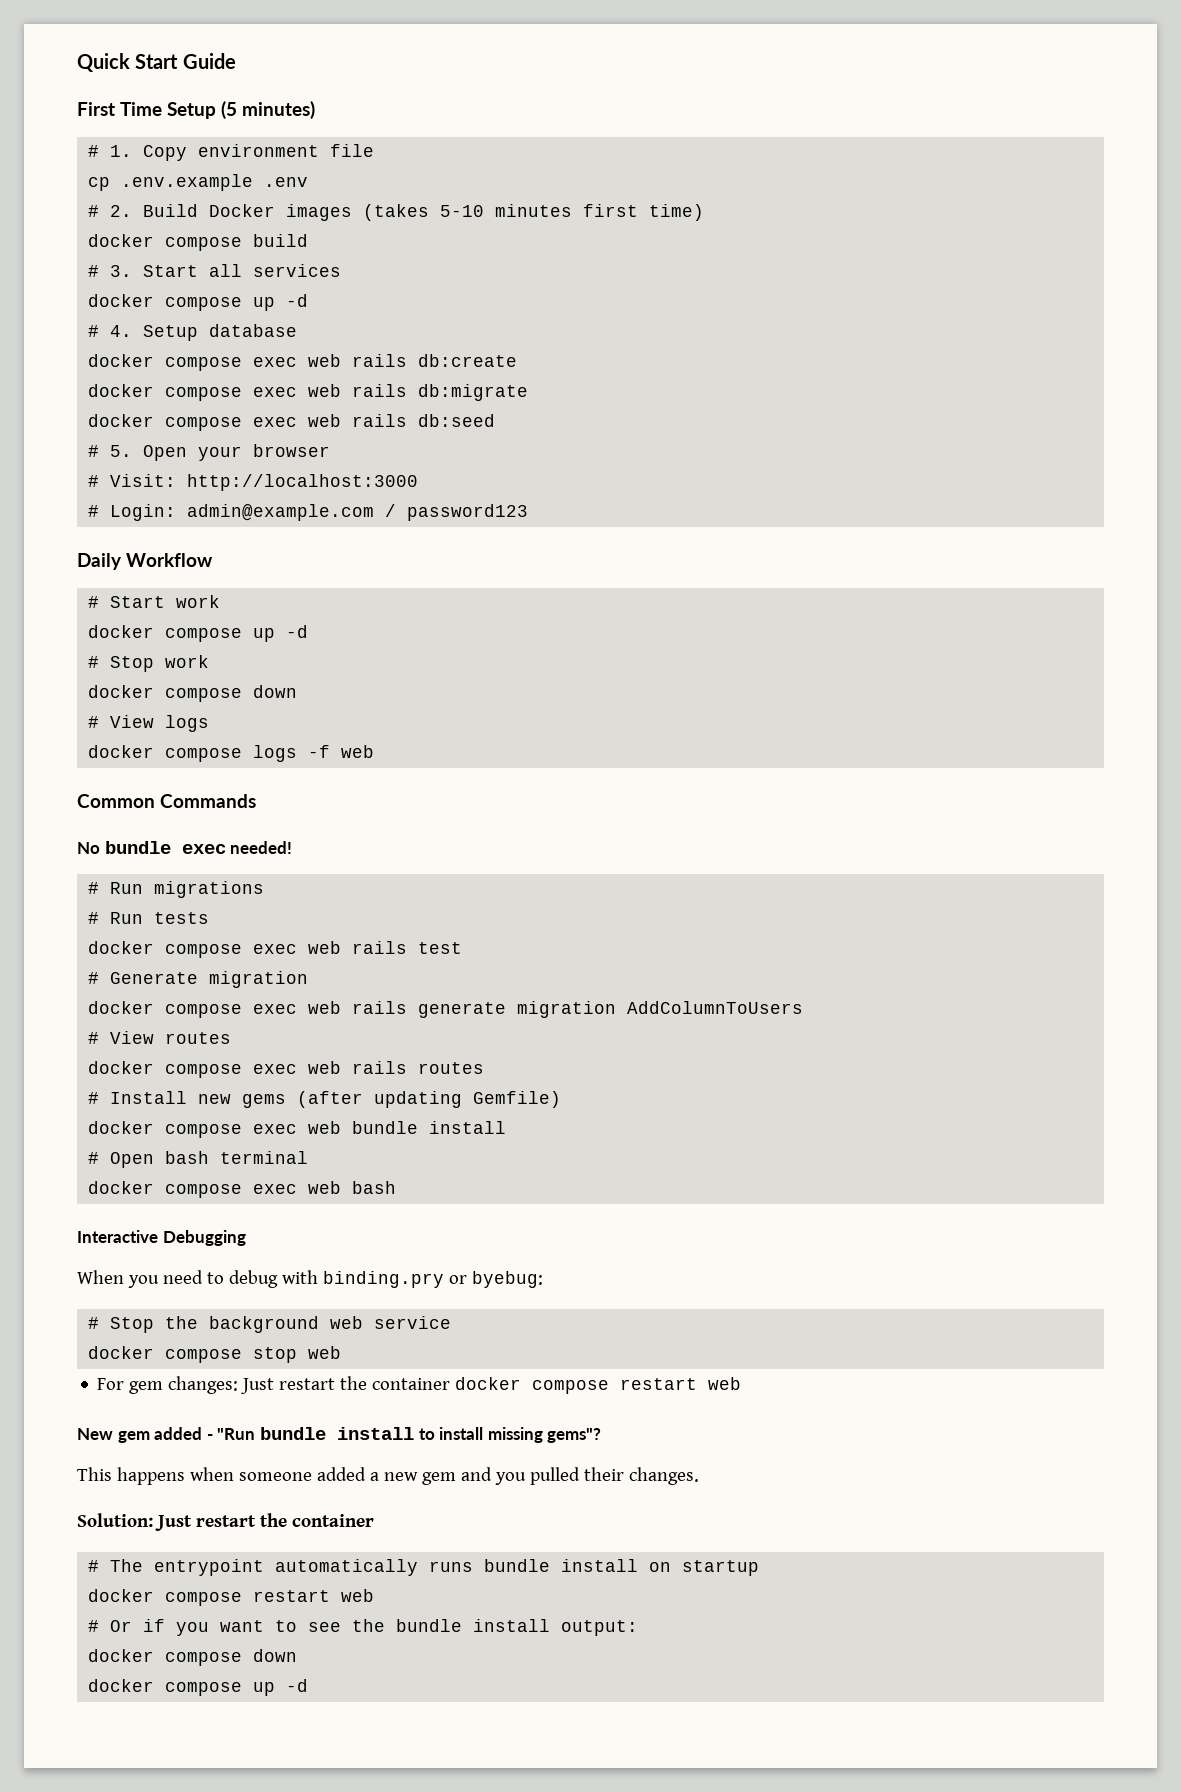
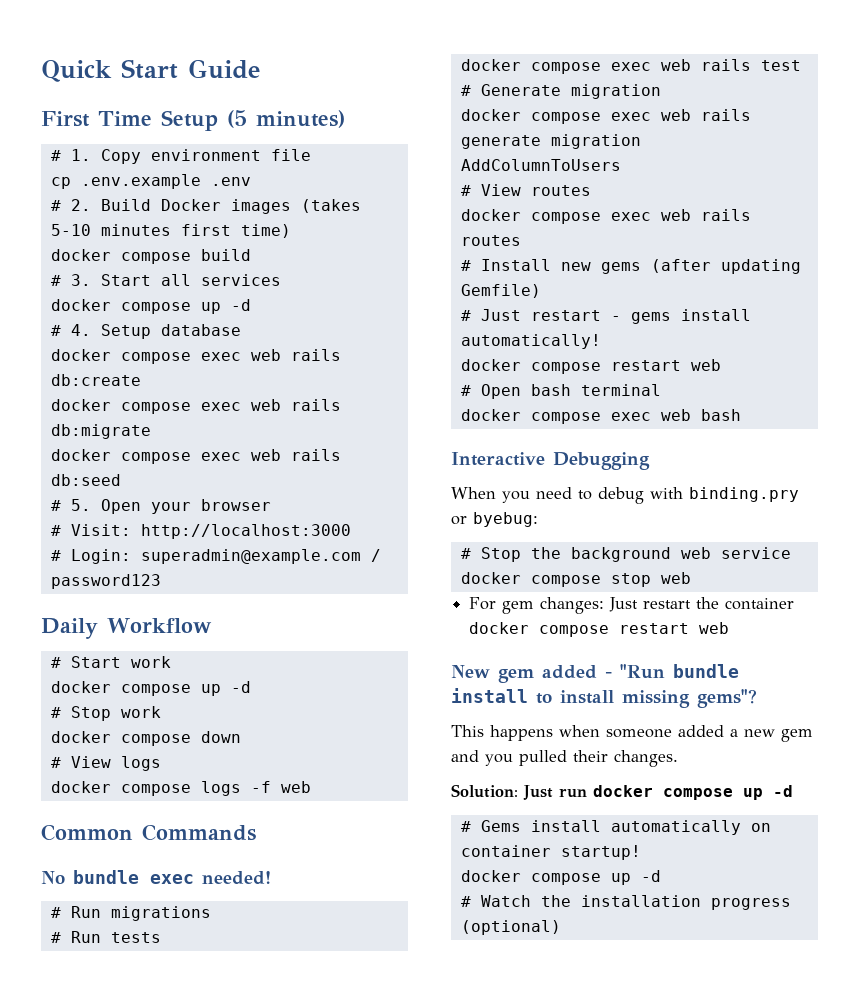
[187,504,375,521] admin@example.com -> [140,549,361,564] superadmin@example.com
[88,1121,507,1138] // docker compose exec web bundle install -> [460,309,751,324] [460,334,601,349] [460,359,721,374] // # Just restart - gems install automatically! // docker compose restart web
[195,1513,374,1527] [88,1559,760,1576] [88,1589,375,1606] [88,1619,639,1636] [88,1649,298,1666] [88,1679,309,1696] restart the container // # The entrypoint automatically runs bundle install on startup // docker compose restart web // # Or if you want to see the bundle install output: // docker compose down // docker compose up -d -> [559,785,793,800] [460,820,771,835] [460,845,641,860] [460,870,661,885] [460,895,791,910] [460,920,561,935] run docker compose up -d // # Gems install automatically on container startup! // docker compose up -d // # Watch the installation progress (optional)

